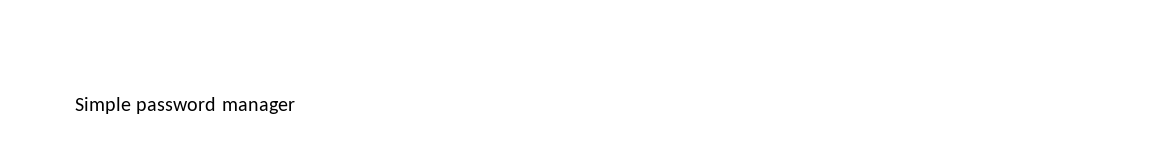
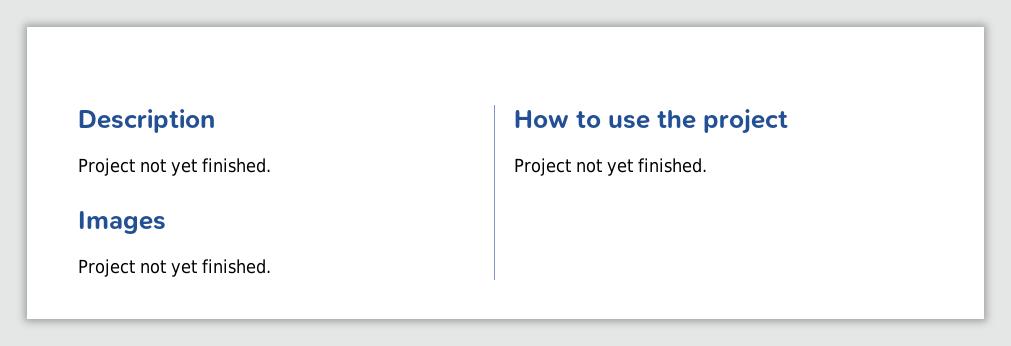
[75,97,295,114] Simple password manager -> [78,109,215,133] [78,158,271,176] [78,211,166,234] [78,259,271,277] [514,109,789,134] [514,158,707,176] Description // Project not yet finished. // Images // Project not yet finished. // How to use the project // Project not yet finished.

